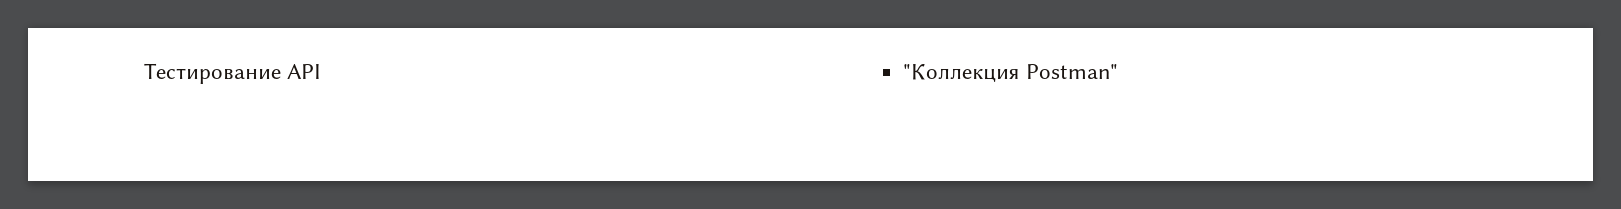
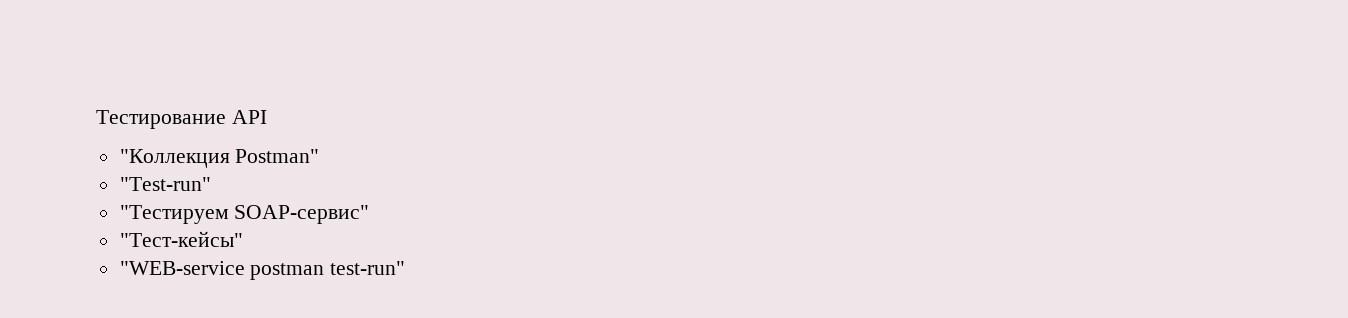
(1118, 71) none -> [119,177,211,191] [119,205,370,224] [119,231,243,247] [119,261,406,280] // "Test-run" // "Тестируем SOAP-сервис" // "Тест-кейсы" // "WEB-service postman test-run"

